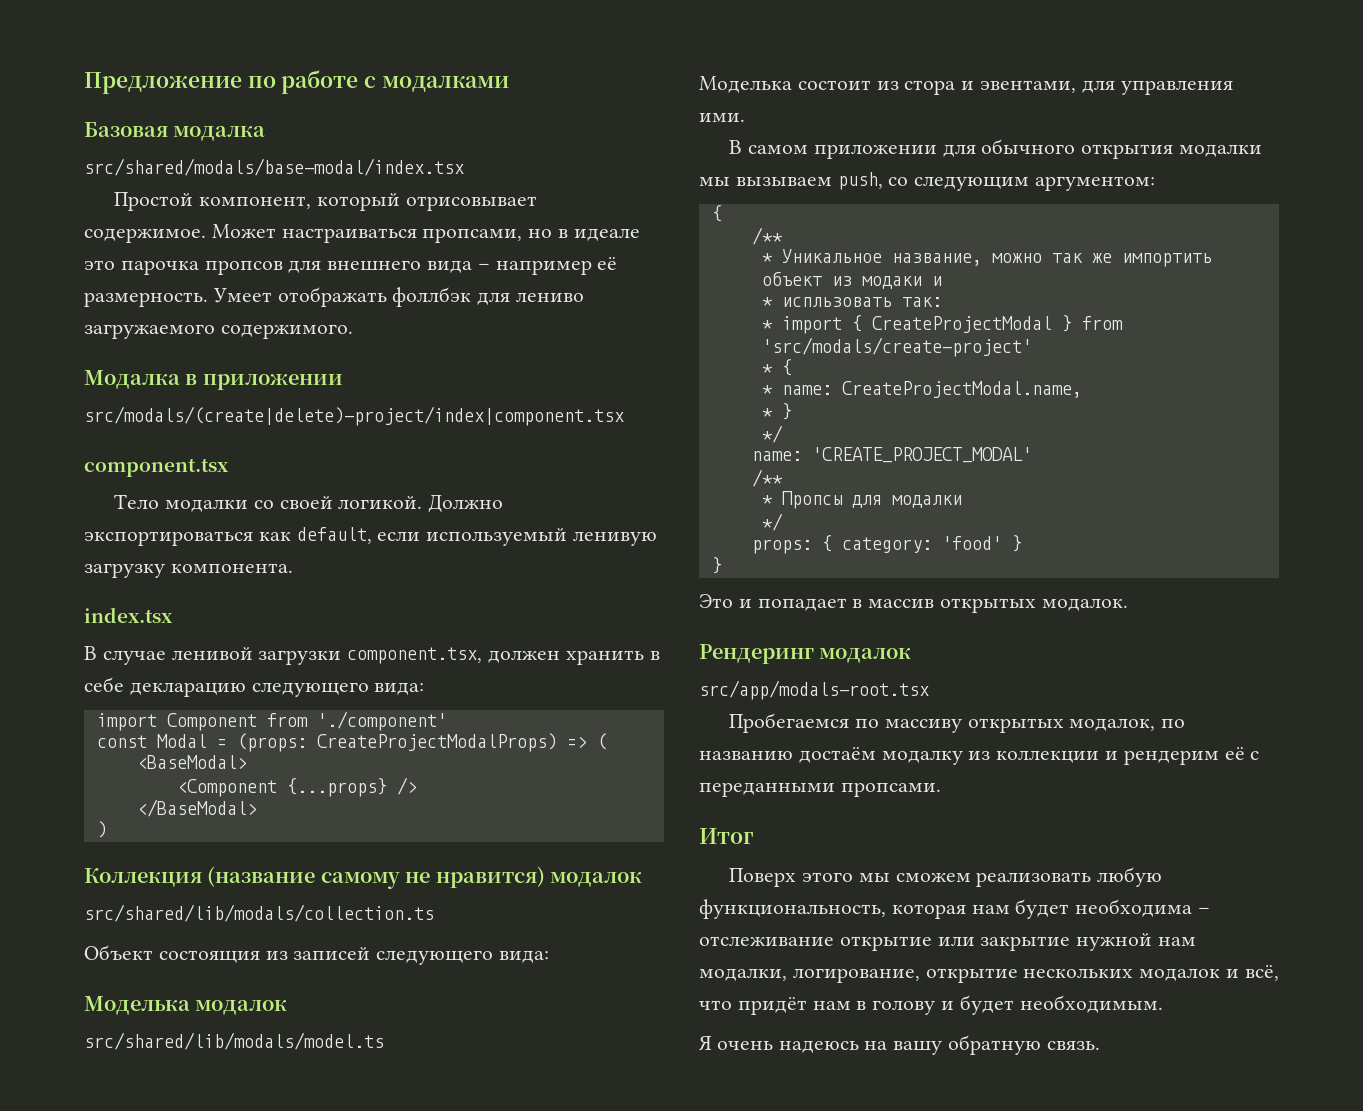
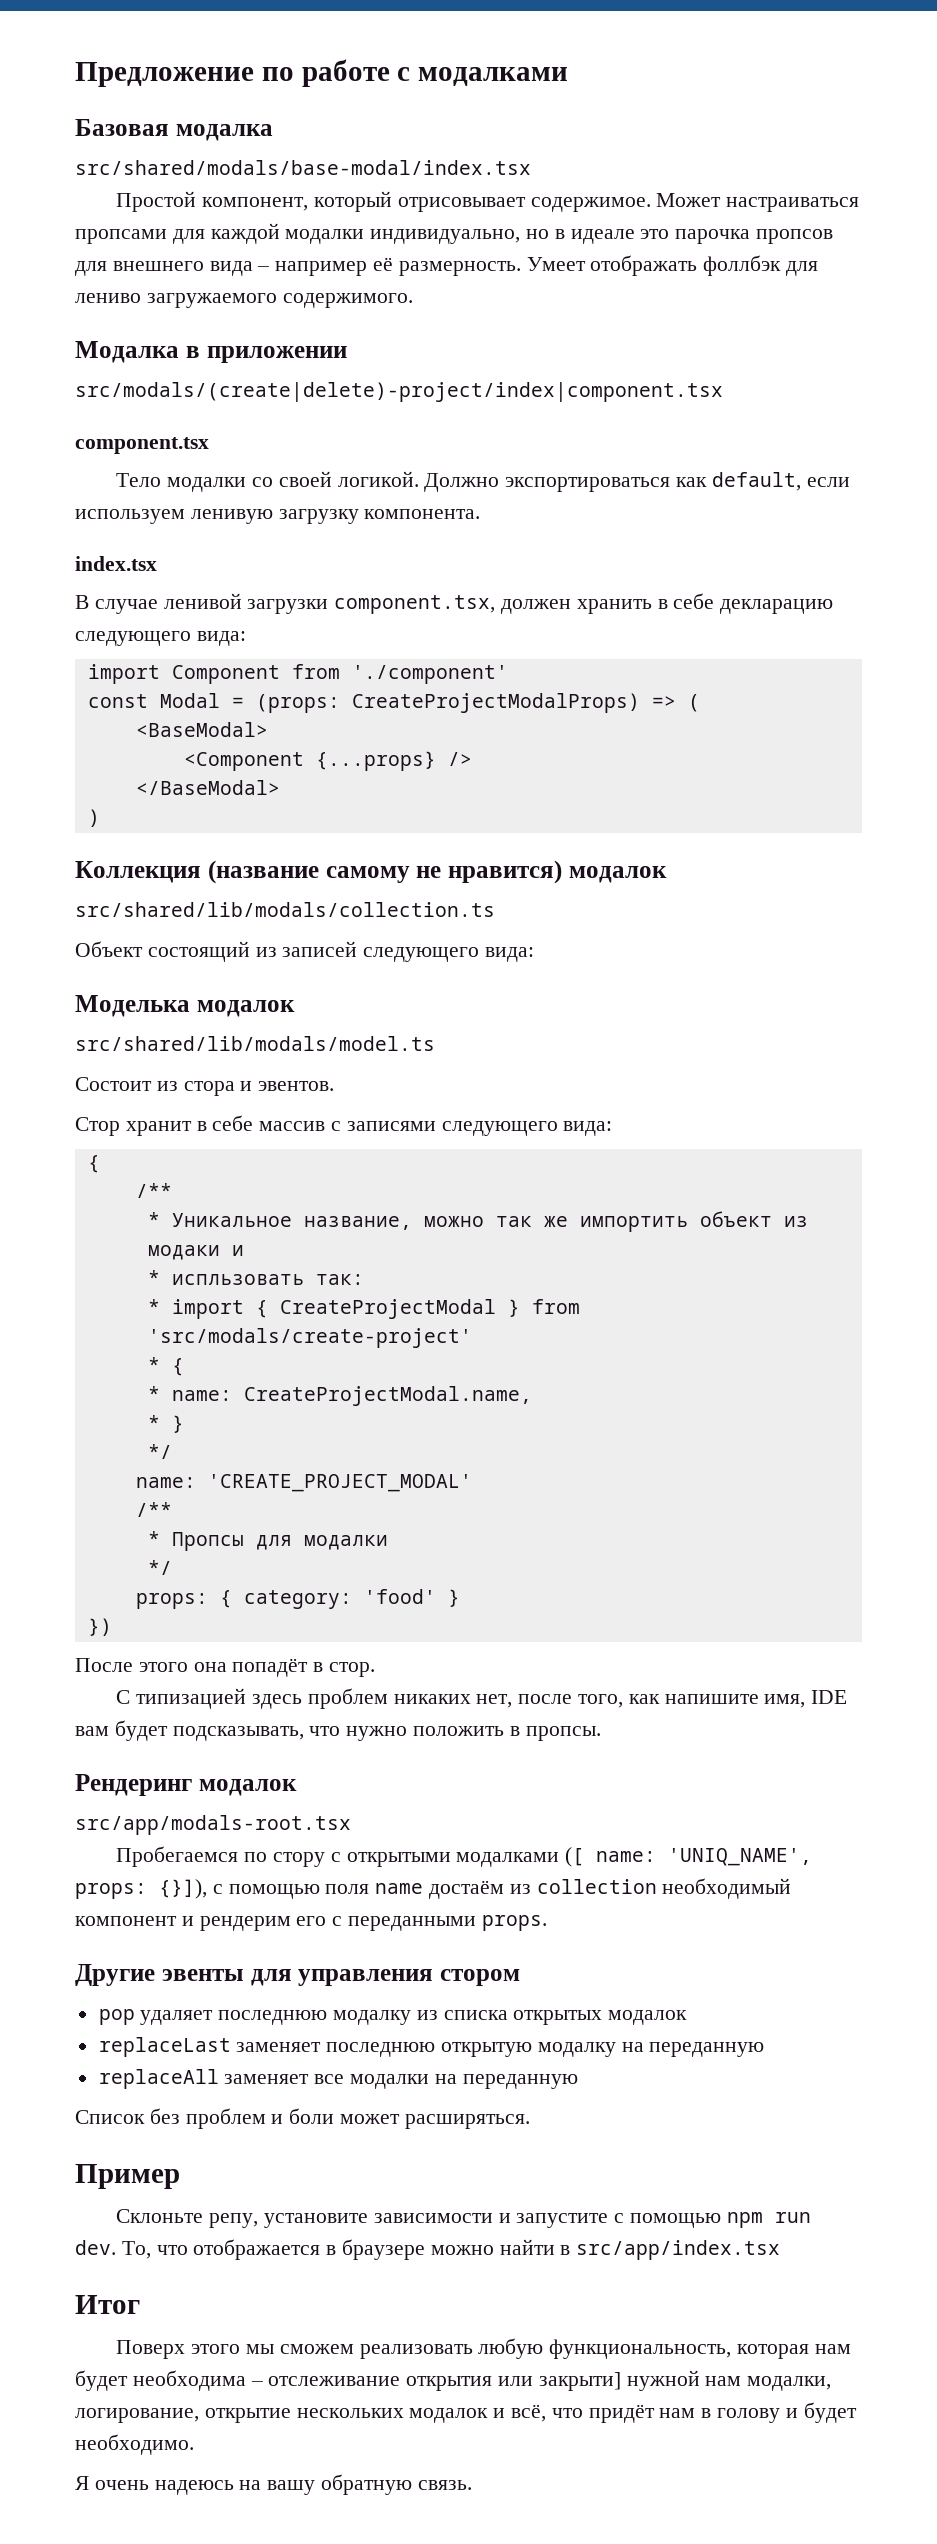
[422,228,523,243] пропсами, -> [75,223,521,244] пропсами для каждой модалки индивидуально,
[426,528,568,546] используемый -> [75,509,185,524] используем
[158,950,260,963] состоящия -> [147,941,250,962] состоящий
[699,76,871,93] Моделька состоит -> [75,1077,152,1091] Состоит
[980,80,1233,95] [699,113,745,122] [729,139,1263,159] [699,172,1156,191] эвентами, для управления ими. // В самом приложении для обычного открытия модалки мы вызываем push, со следующим аргументом: -> [258,1081,335,1091] [75,1115,613,1136] эвентов. // Стор хранит в себе массив с записями следующего вида:
[711,557,722,574] [699,594,1128,613] } // Это и попадает в массив открытых модалок. -> [87,1618,112,1636] [75,1658,376,1677] [116,1688,848,1709] [75,1720,601,1741] }) // После этого она попадёт в стор. // С типизацией здесь проблем никаких нет, после того, как напишите имя, IDE вам будет подсказывать, что нужно положить в пропсы.
[884,718,1186,733] [699,747,1260,765] [699,782,941,797] массиву открытых модалок, по названию достаём модалку из коллекции и рендерим её с переданными пропсами. -> [272,1847,813,1867] [75,1878,792,1899] [75,1915,547,1931] [75,1964,520,1986] [98,2009,688,2025] [98,2037,765,2057] [98,2069,578,2089] [75,2108,530,2129] [75,2164,180,2189] [116,2209,811,2228] [75,2239,781,2260] стору с открытыми модалками ([ name: 'UNIQ_NAME', props: {}]), с помощью поля name достаём из collection необходимый компонент и рендерим его с переданными props. // Другие эвенты для управления стором // pop удаляет последнюю модалку из списка открытых модалок // replaceLast заменяет последнюю открытую модалку на переданную // replaceAll заменяет все модалки на переданную // Список без проблем и боли может расширяться. // Пример // Склоньте репу, установите зависимости и запустите с помощью npm run dev. То, что отображается в браузере можно найти в src/app/index.tsx
[839,936,1071,951] открытие или закрытие -> [406,2372,621,2391] открытия или закрыти]
[1019,995,1163,1013] необходимым. -> [75,2434,194,2455] необходимо.

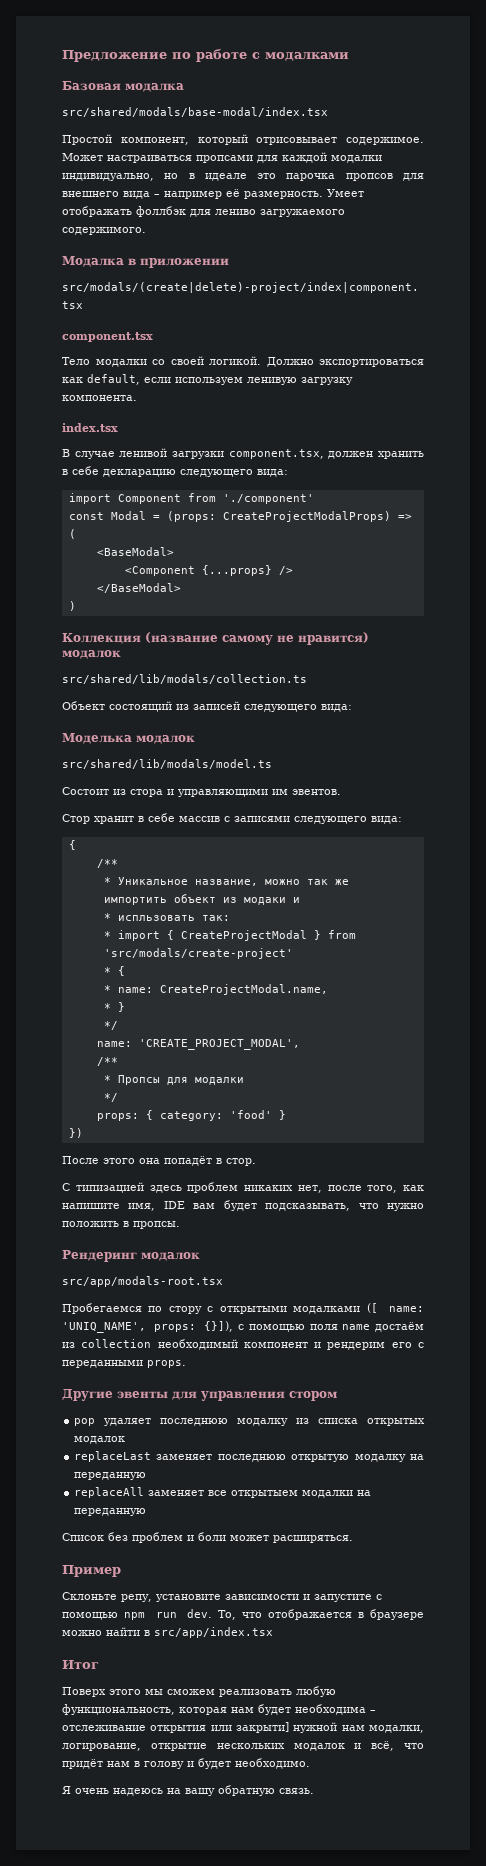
(253, 1086) none -> [178,789,288,797] управляющими им
[207,1474,472,1492] 'CREATE_PROJECT_MODAL' -> [138,1039,300,1050] 'CREATE_PROJECT_MODAL',
(345, 2079) none -> [231,1490,299,1498] открытыем

